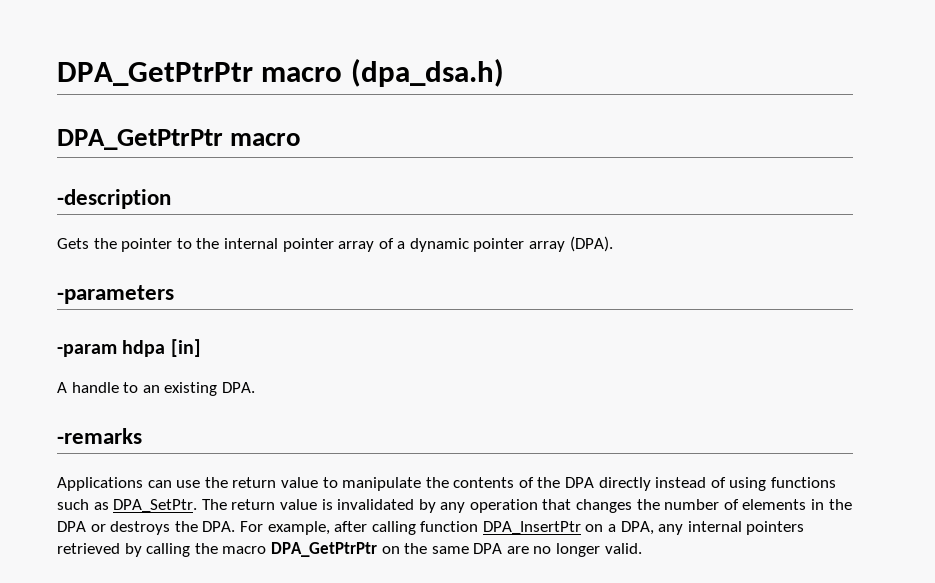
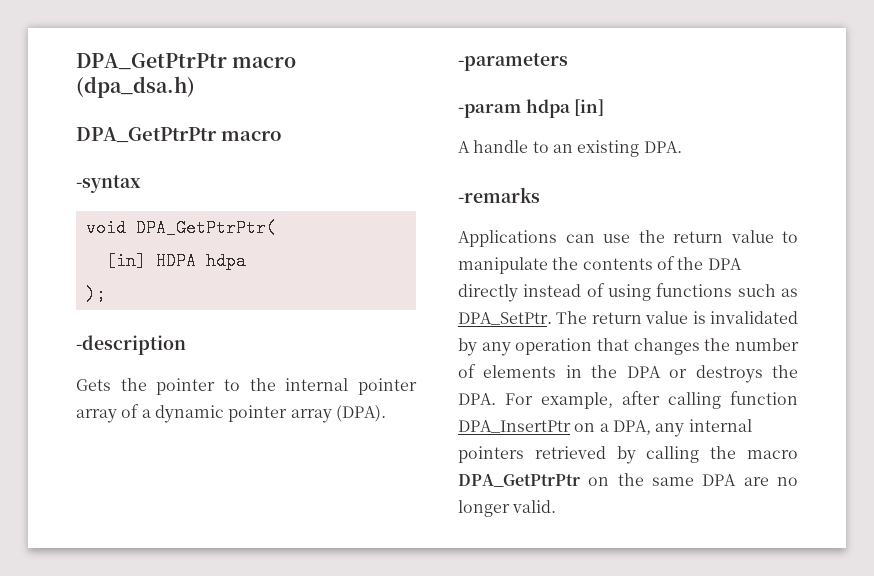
(302, 139) none -> [76,175,141,193] [85,219,276,237] [105,252,246,270] [85,285,106,303] // -syntax // void DPA_GetPtrPtr( // [in] HDPA hdpa // );

